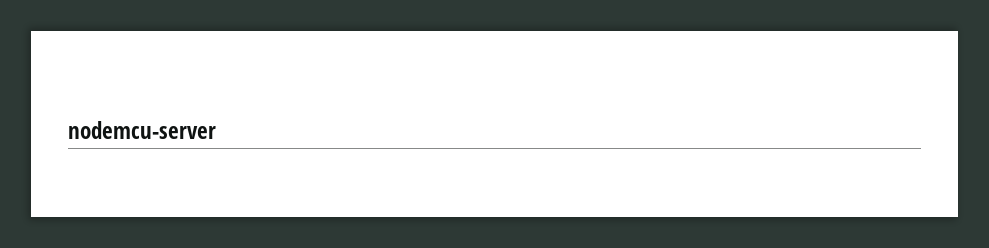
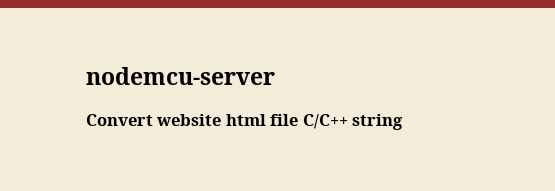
(216, 130) none -> [86,114,404,130] // Convert website html file C/C++ string

